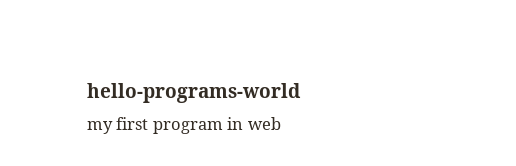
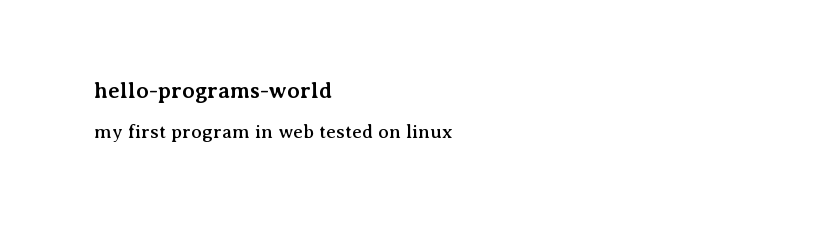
(281, 123) none -> [318,124,453,138] tested on linux

